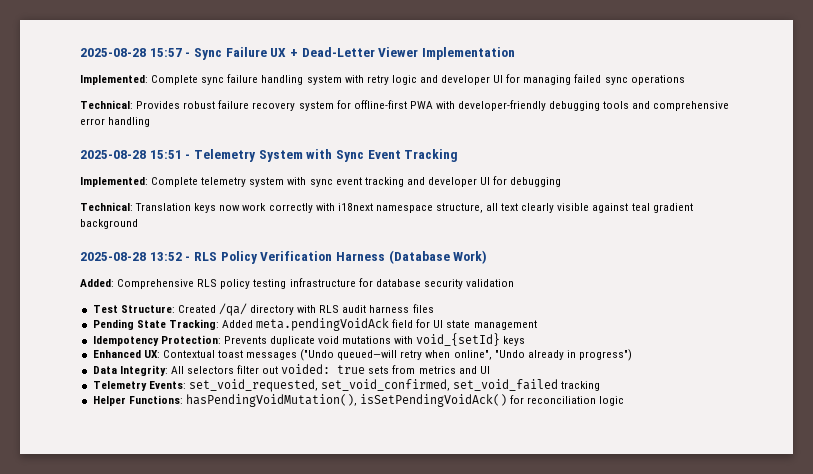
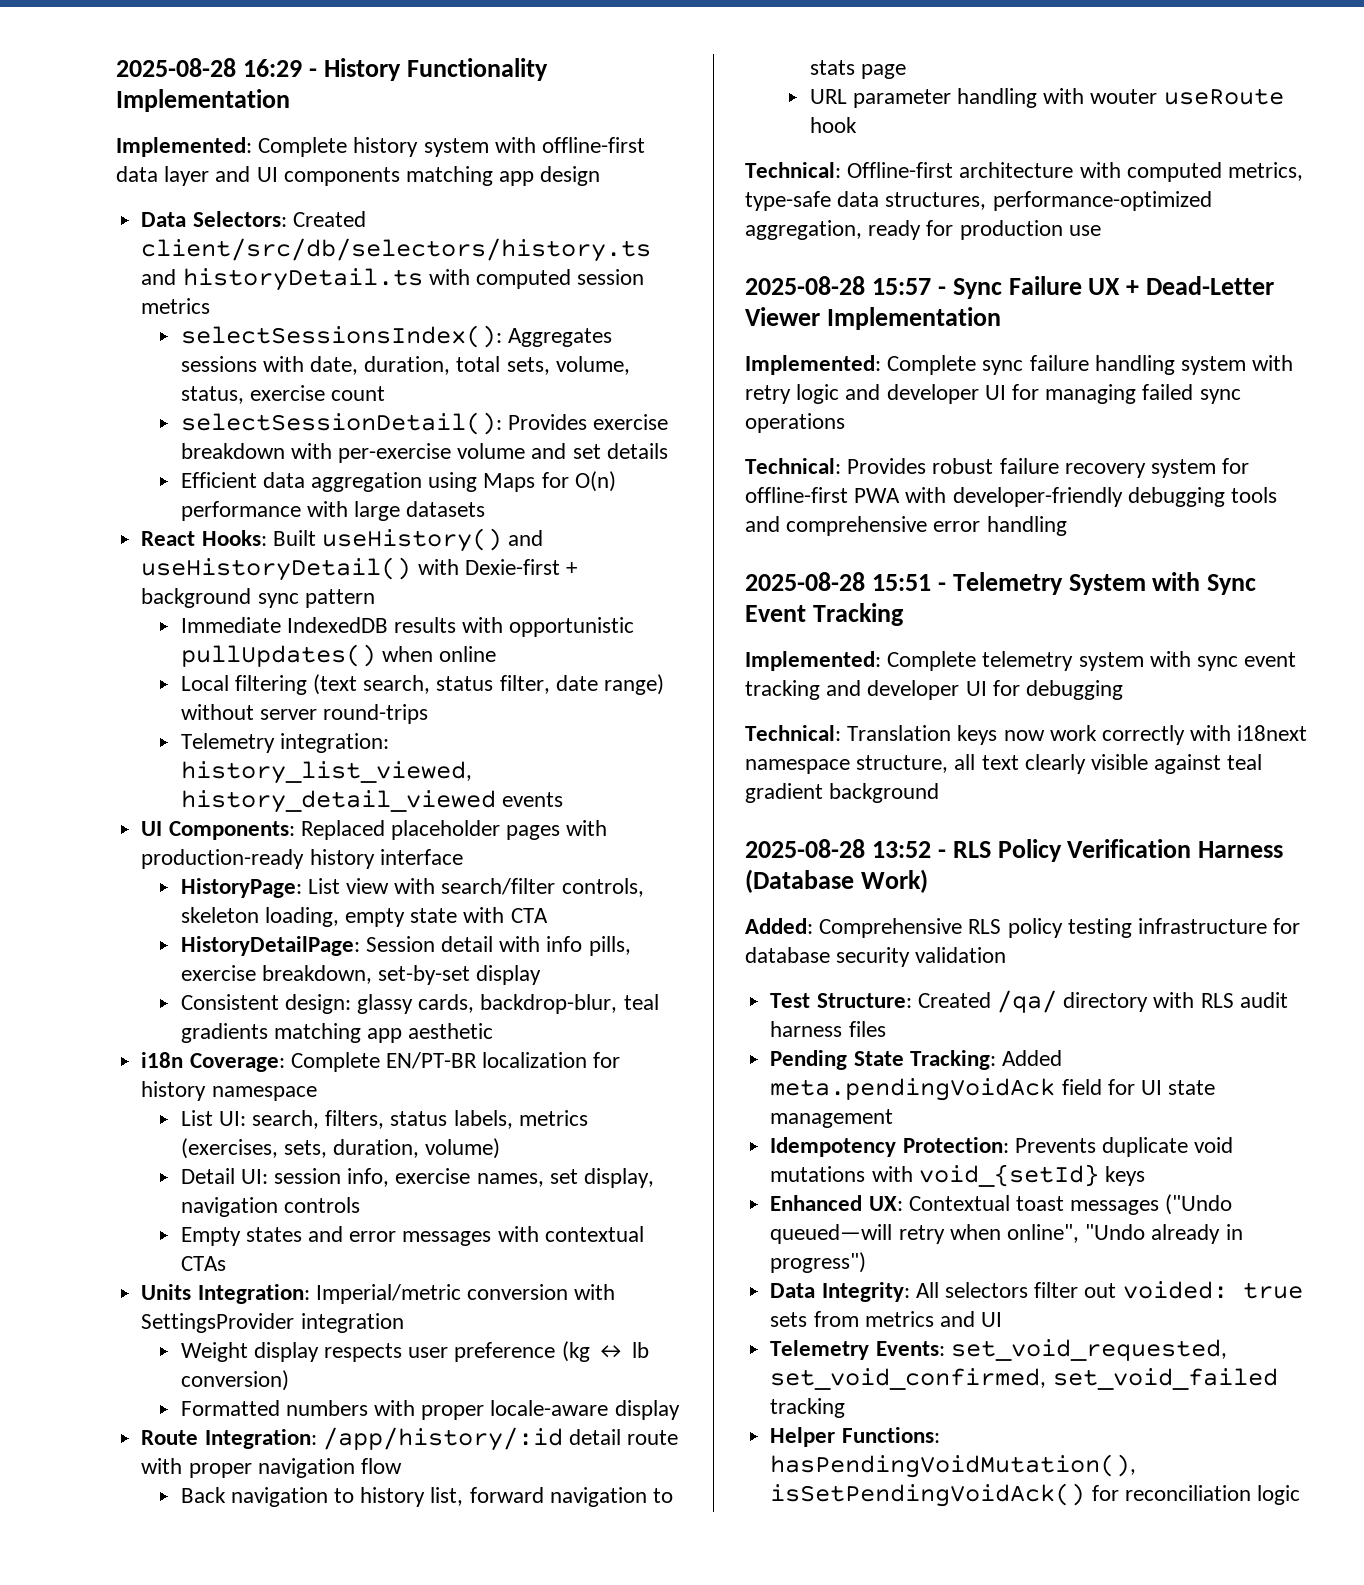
[80,48,146,57] 2025-08-28 -> [116,58,548,81] [116,89,290,112] [116,137,646,157] [116,166,601,186] [141,211,366,227] [141,238,652,262] [141,268,645,291] [141,298,211,314] [180,325,612,348] [180,356,630,375] [180,385,385,404] [180,412,668,435] [180,443,668,463] [180,471,616,492] [180,501,486,521] [141,528,544,552] [141,557,577,581] [141,588,375,608] [180,617,635,637] [180,644,496,667] [180,674,665,695] [180,704,428,724] [180,733,389,753] [180,761,472,784] [180,790,563,813] [141,820,608,840] [141,849,463,869] [180,878,644,898] [180,907,548,927] [180,936,631,956] [180,965,542,985] [180,994,659,1014] [180,1023,494,1043] [141,1052,621,1072] [141,1081,317,1101] [180,1110,588,1129] [180,1138,501,1159] [180,1168,655,1188] [180,1197,360,1217] [180,1226,644,1246] [180,1256,226,1271] [141,1284,616,1304] [141,1313,404,1333] [180,1341,650,1362] [180,1370,289,1391] [180,1400,680,1420] [141,1427,679,1451] [141,1458,402,1478] [180,1487,674,1507] [809,60,906,79] [809,88,1284,108] [809,117,857,133] [745,162,1304,182] [745,191,1212,211] [745,220,1101,240] [745,276,865,295] 2025-08-28 16:29 - History Functionality Implementation // Implemented: Complete history system with offline-first data layer and UI components matching app design // Data Selectors: Created client/src/db/selectors/history.ts and historyDetail.ts with computed session metrics // selectSessionsIndex(): Aggregates sessions with date, duration, total sets, volume, status, exercise count // selectSessionDetail(): Provides exercise breakdown with per-exercise volume and set details // Efficient data aggregation using Maps for O(n) performance with large datasets // React Hooks: Built useHistory() and useHistoryDetail() with Dexie-first + background sync pattern // Immediate IndexedDB results with opportunistic pullUpdates() when online // Local filtering (text search, status filter, date range) without server round-trips // Telemetry integration: history_list_viewed, history_detail_viewed events // UI Components: Replaced placeholder pages with production-ready history interface // HistoryPage: List view with search/filter controls, skeleton loading, empty state with CTA // HistoryDetailPage: Session detail with info pills, exercise breakdown, set-by-set display // Consistent design: glassy cards, backdrop-blur, teal gradients matching app aesthetic // i18n Coverage: Complete EN/PT-BR localization for history namespace // List UI: search, filters, status labels, metrics (exercises, sets, duration, volume) // Detail UI: session info, exercise names, set display, navigation controls // Empty states and error messages with contextual CTAs // Units Integration: Imperial/metric conversion with SettingsProvider integration // Weight display respects user preference (kg ↔ lb conversion) // Formatted numbers with proper locale-aware display // Route Integration: /app/history/:id detail route with proper navigation flow // Back navigation to history list, forward navigation to stats page // URL parameter handling with wouter useRoute hook // Technical: Offline-first architecture with computed metrics, type-safe data structures, performance-optimized aggregation, ready for production use // 2025-08-28

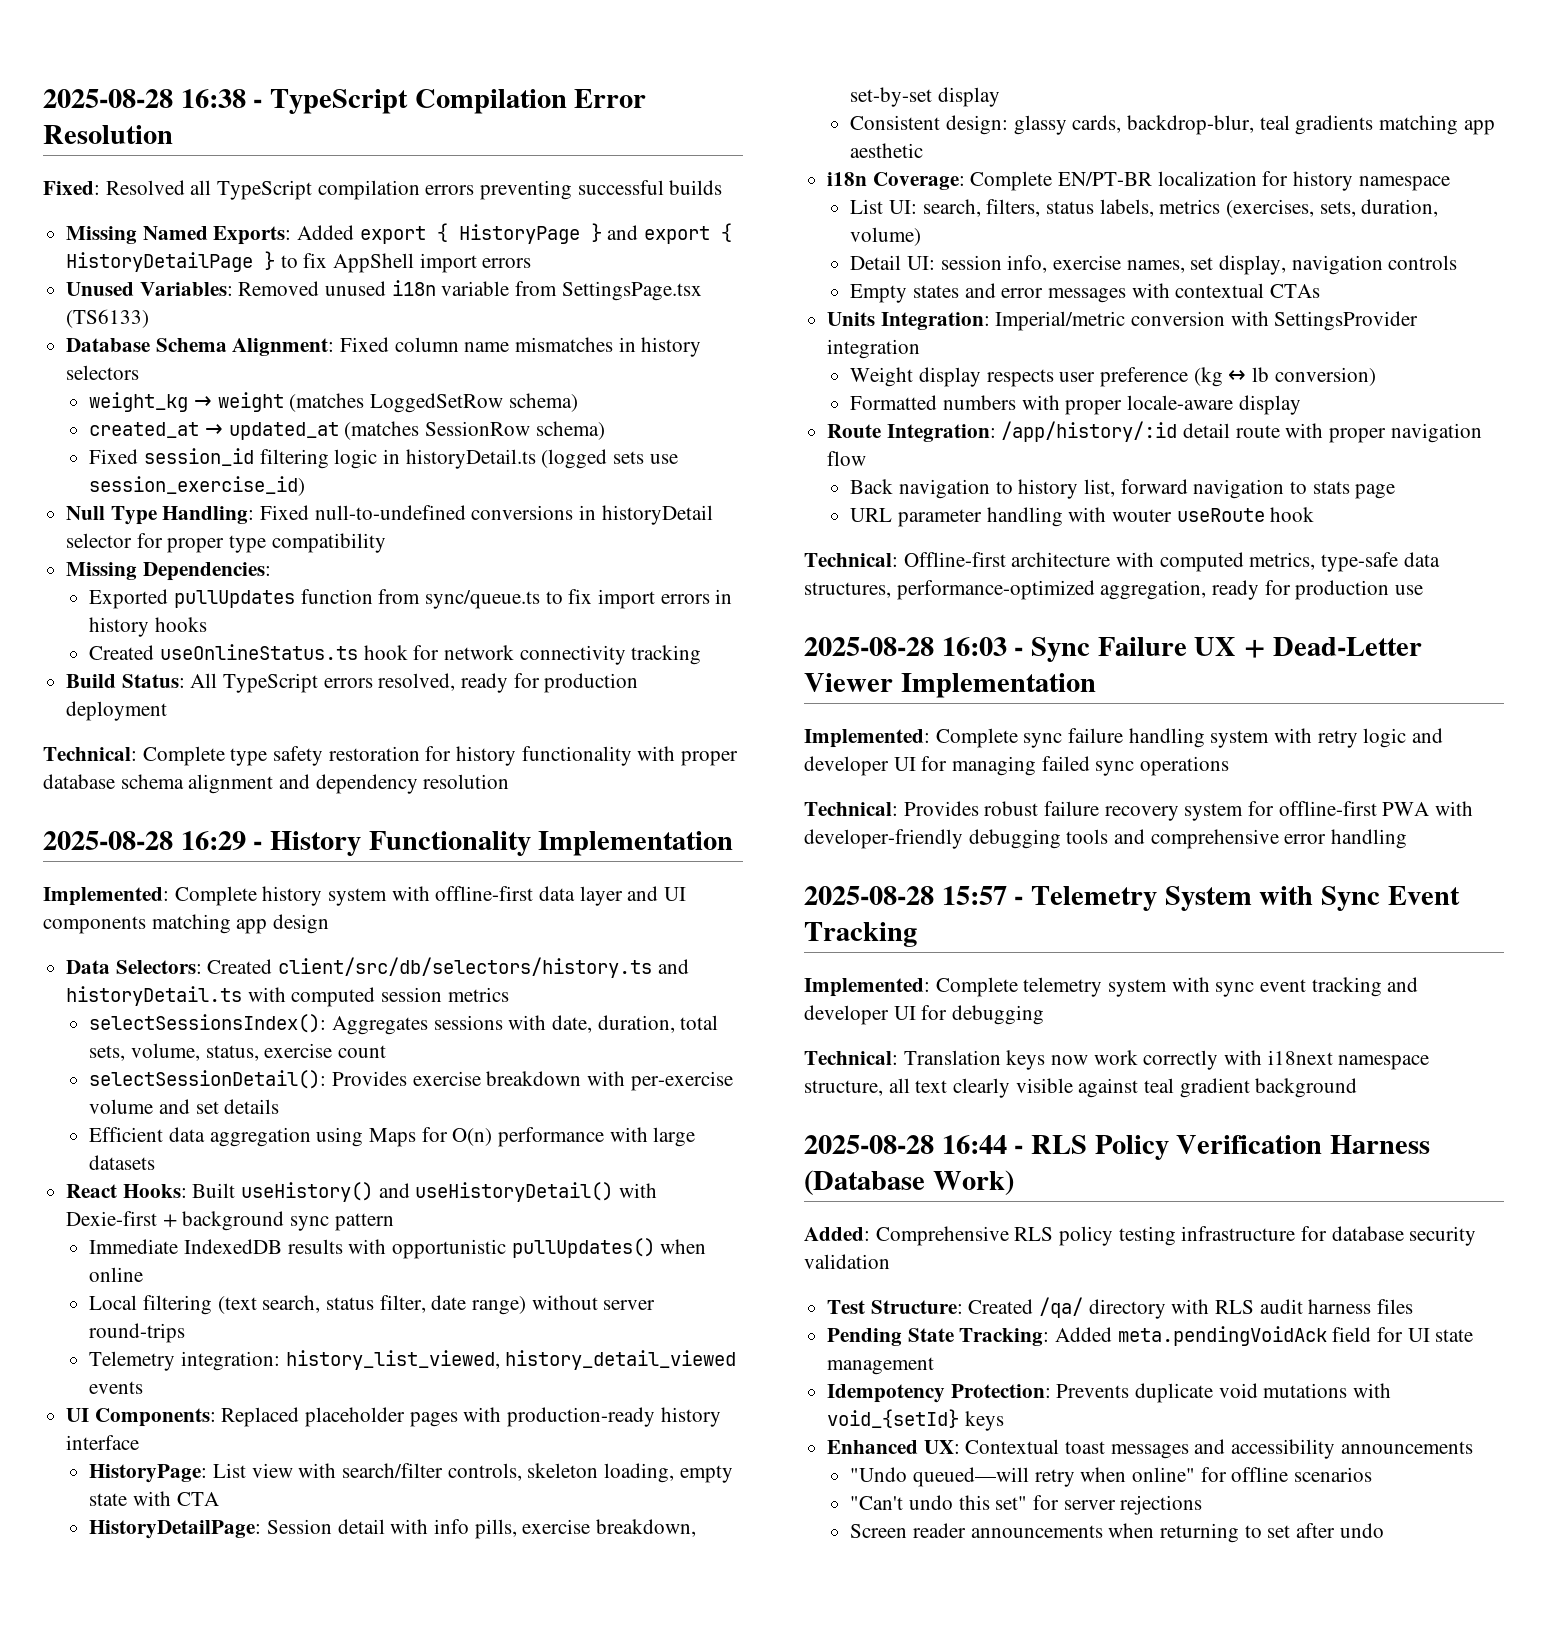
[116,58,236,77] 2025-08-28 -> [43,89,647,114] [43,125,173,144] [43,180,723,200] [66,223,733,245] [66,251,532,273] [66,280,702,301] [66,309,150,328] [66,337,702,357] [66,365,140,380] [89,392,578,413] [89,421,605,440] [89,448,678,469] [89,476,306,496] [66,505,713,525] [66,533,386,553] [66,562,271,581] [89,589,733,609] [89,617,207,637] [89,644,702,665] [66,673,639,693] [66,701,168,721] [43,746,739,766] [43,774,510,794] [43,831,173,850] 2025-08-28 16:38 - TypeScript Compilation Error Resolution // Fixed: Resolved all TypeScript compilation errors preventing successful builds // Missing Named Exports: Added export { HistoryPage } and export { HistoryDetailPage } to fix AppShell import errors // Unused Variables: Removed unused i18n variable from SettingsPage.tsx (TS6133) // Database Schema Alignment: Fixed column name mismatches in history selectors // weight_kg → weight (matches LoggedSetRow schema) // created_at → updated_at (matches SessionRow schema) // Fixed session_id filtering logic in historyDetail.ts (logged sets use session_exercise_id) // Null Type Handling: Fixed null-to-undefined conversions in historyDetail selector for proper type compatibility // Missing Dependencies: // Exported pullUpdates function from sync/queue.ts to fix import errors in history hooks // Created useOnlineStatus.ts hook for network connectivity tracking // Build Status: All TypeScript errors resolved, ready for production deployment // Technical: Complete type safety restoration for history functionality with proper database schema alignment and dependency resolution // 2025-08-28
[871,278,931,295] 15:57 -> [941,637,1007,656] 16:03
[871,574,931,591] 15:51 -> [941,886,1007,905] 15:57
[871,841,931,858] 13:52 -> [941,1135,1007,1154] 16:44
[1165,1194,1233,1215] [770,1224,1243,1244] [770,1252,867,1273] [770,1281,1303,1302] [770,1311,1003,1327] [770,1339,1227,1361] [770,1368,1278,1390] [770,1398,846,1418] [770,1427,940,1447] [770,1454,1137,1478] [770,1483,1300,1507] ("Undo queued—will retry when online", "Undo already in progress") // Data Integrity: All selectors filter out voided: true sets from metrics and UI // Telemetry Events: set_void_requested, set_void_confirmed, set_void_failed tracking // Helper Functions: hasPendingVoidMutation(), isSetPendingVoidAck() for reconciliation logic -> [1194,1439,1473,1459] [850,1467,1372,1487] [850,1495,1203,1515] [850,1523,1384,1543] and accessibility announcements // "Undo queued—will retry when online" for offline scenarios // "Can't undo this set" for server rejections // Screen reader announcements when returning to set after undo

